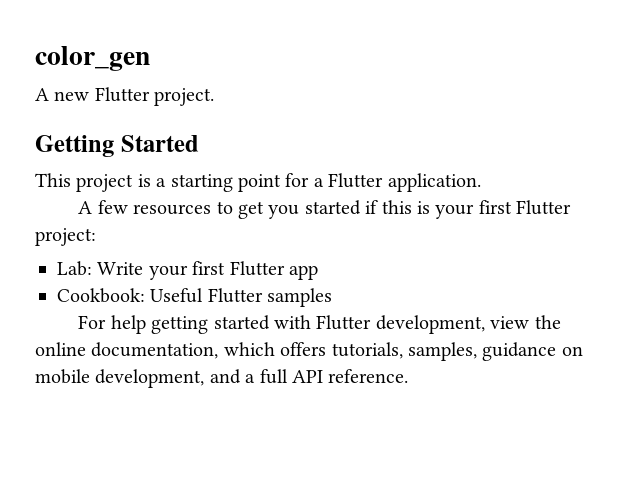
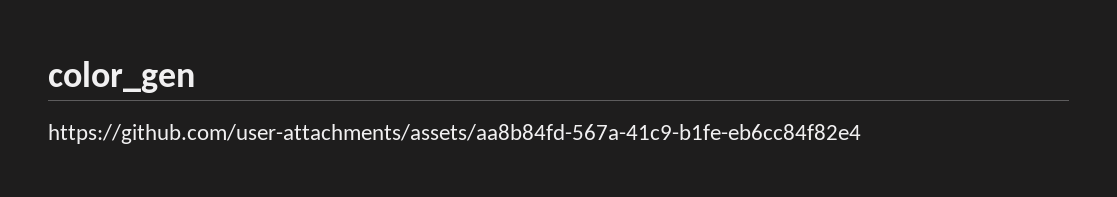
[35,87,215,106] [35,135,199,157] [35,173,481,192] [78,200,572,219] [35,228,96,246] [57,261,318,280] [57,288,333,307] [78,315,561,334] [35,342,583,361] [35,369,409,388] A new Flutter project. // Getting Started // This project is a starting point for a Flutter application. // A few resources to get you started if this is your first Flutter project: // Lab: Write your first Flutter app // Cookbook: Useful Flutter samples // For help getting started with Flutter development, view the online documentation, which offers tutorials, samples, guidance on mobile development, and a full API reference. -> [48,124,861,144] https://github.com/user-attachments/assets/aa8b84fd-567a-41c9-b1fe-eb6cc84f82e4

